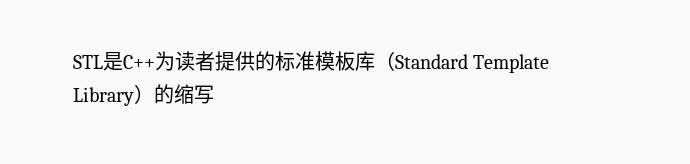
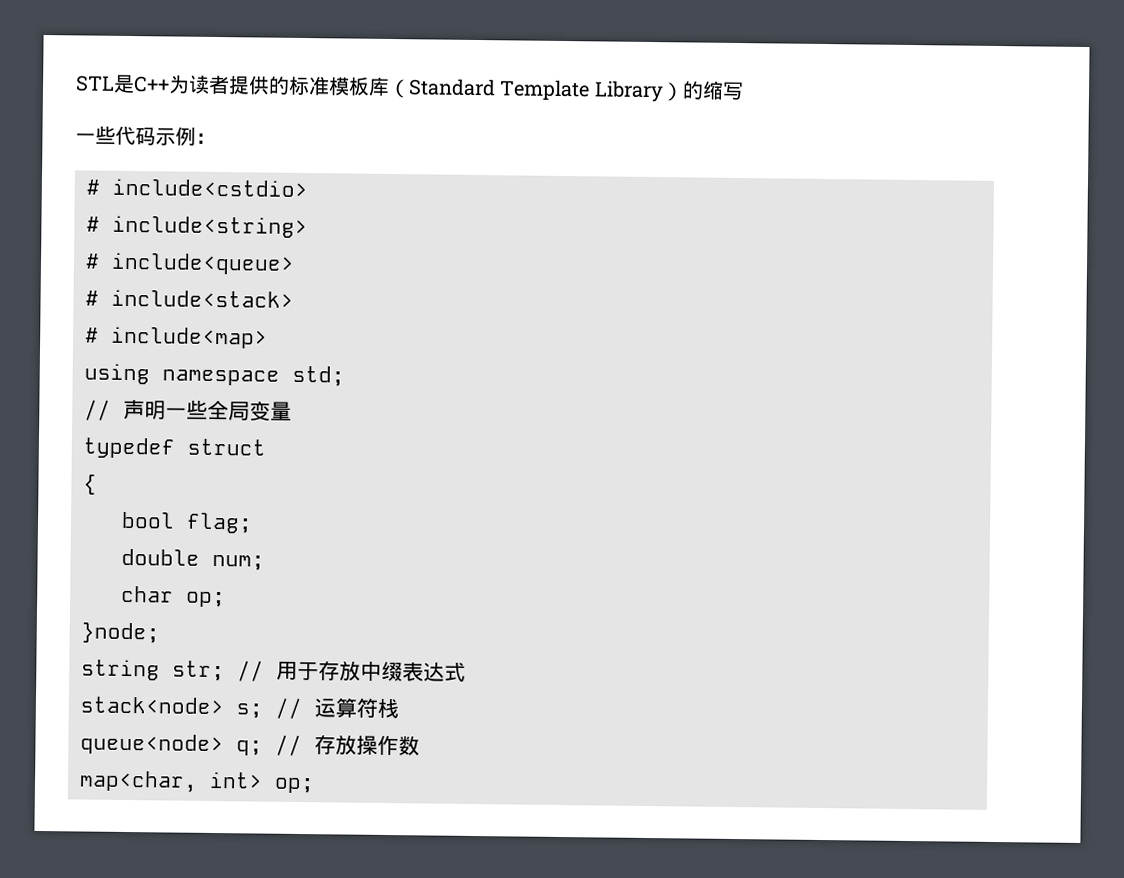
(214, 94) none -> [75,125,216,146] [86,178,308,198] [86,215,308,239] [85,252,295,275] [85,289,294,308] [85,326,268,349] [84,363,345,387] [84,398,292,421] [83,437,266,459] [83,474,97,495] [121,511,253,534] [121,548,265,571] [121,585,226,608] [81,622,160,644] [81,659,466,682] [80,696,399,720] [80,733,420,757] [79,770,315,794] // 一些代码示例： // # include<cstdio> // # include<string> // # include<queue> // # include<stack> // # include<map> // using namespace std; // // 声明一些全局变量 // typedef struct // { // bool flag; // double num; // char op; // }node; // string str; // 用于存放中缀表达式 // stack<node> s; // 运算符栈 // queue<node> q; // 存放操作数 // map<char, int> op;

